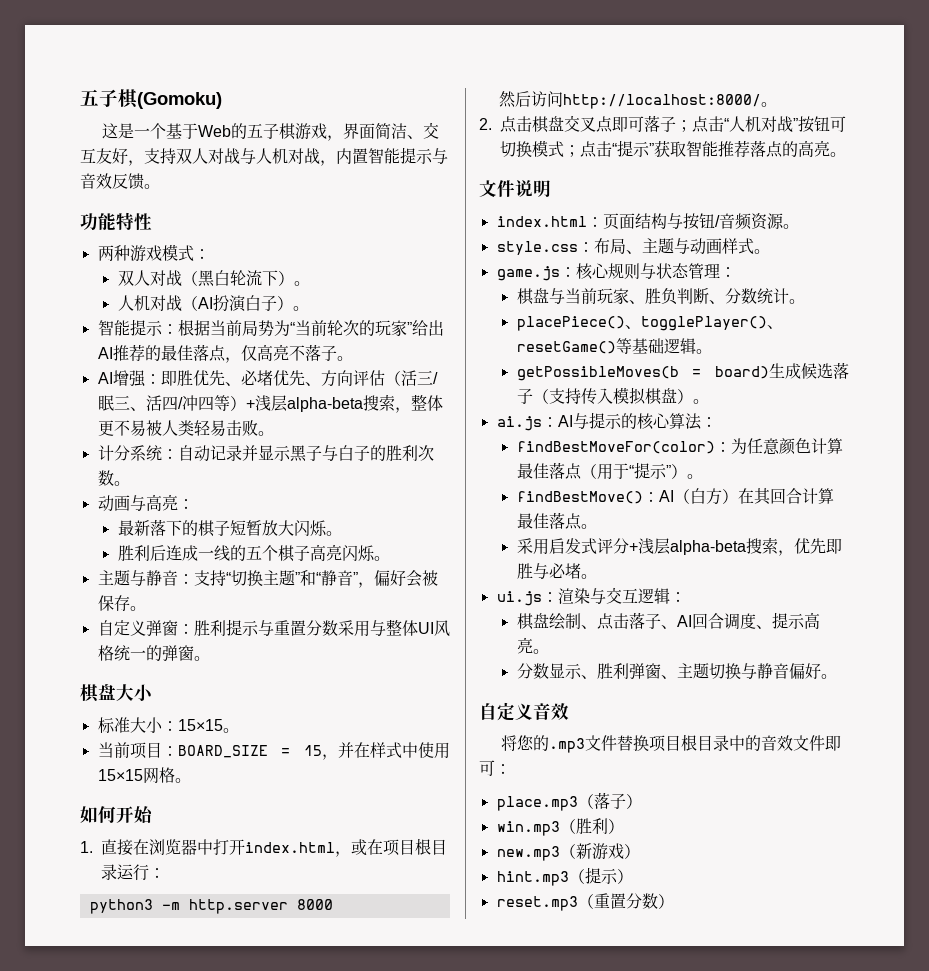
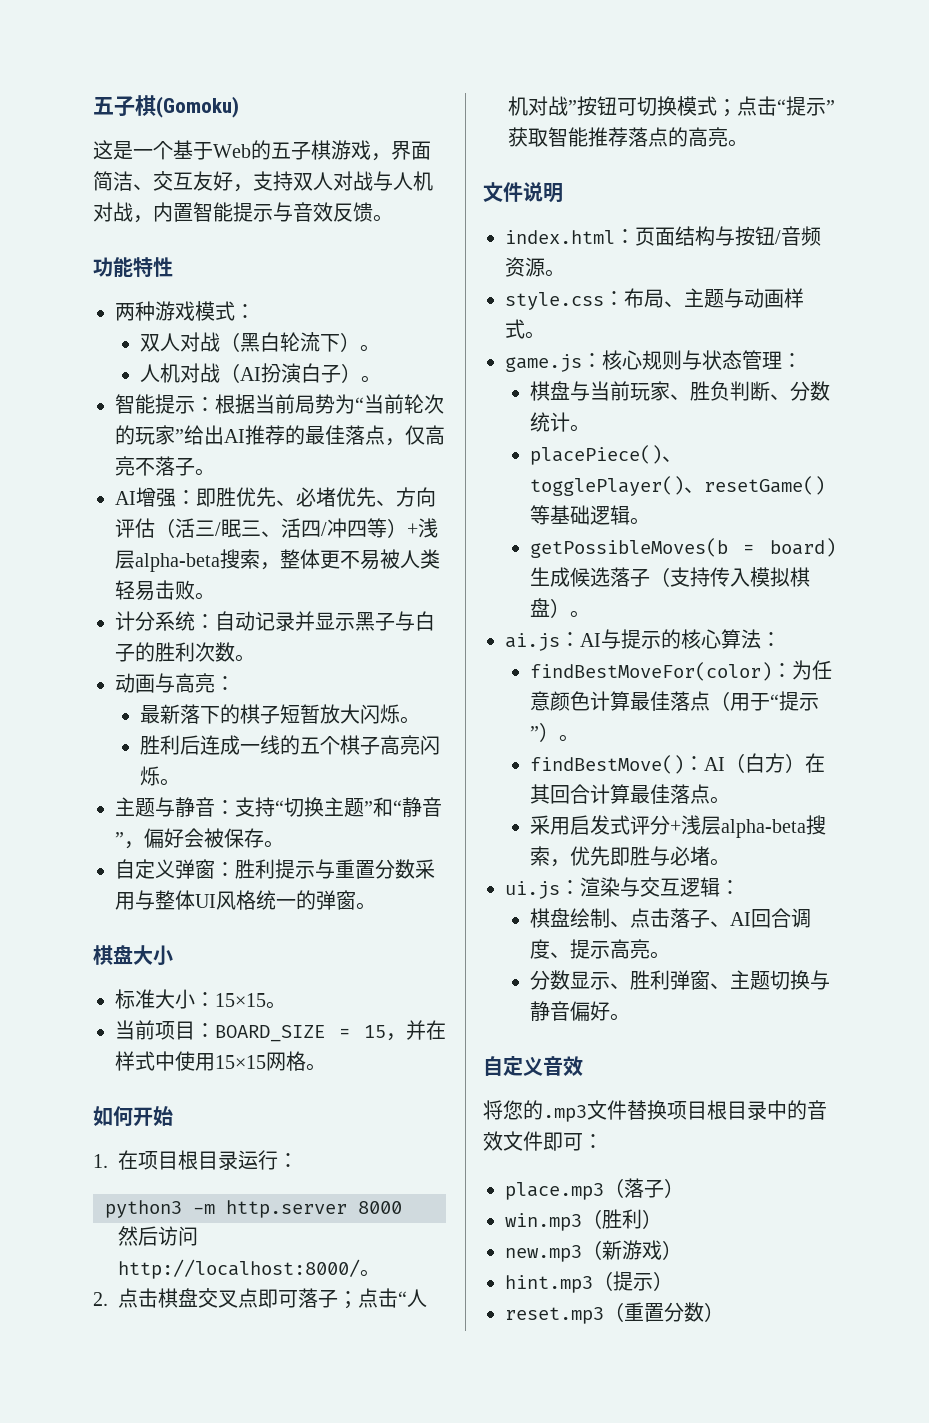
[101,839,367,857] 直接在浏览器中打开index.html，或 -> (108, 1161) none

